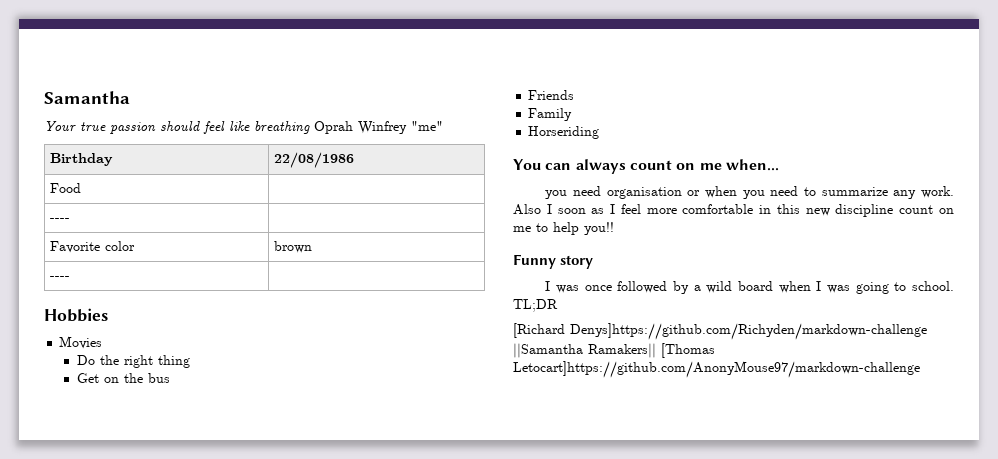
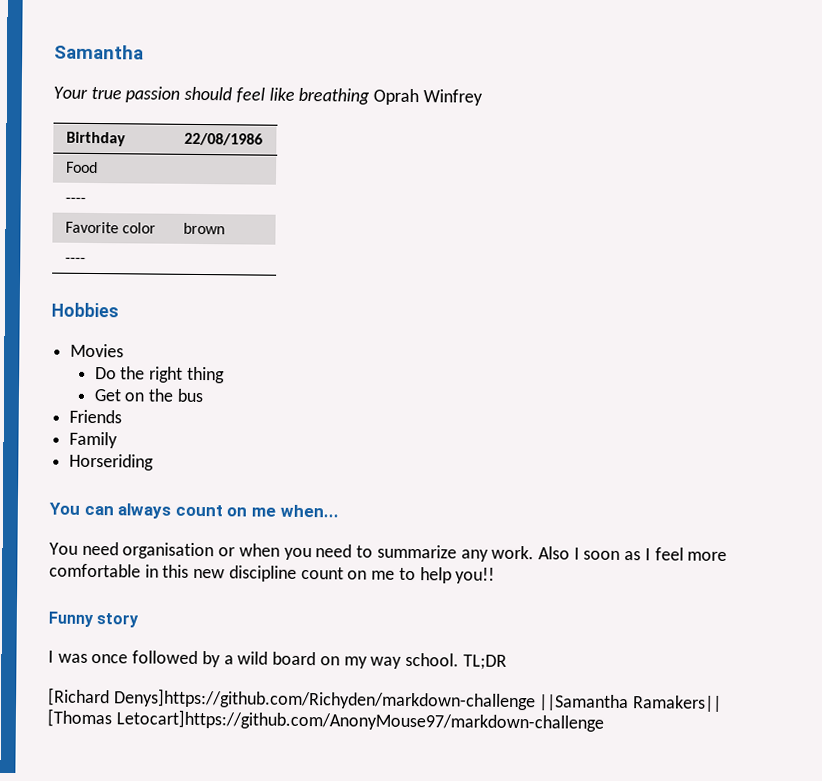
[411,121,443,131] "me" -> (483, 97) none
[545,190,568,199] you -> [49,542,78,555] You
[778,281,907,294] when I was going to -> [319,656,403,669] on my way

